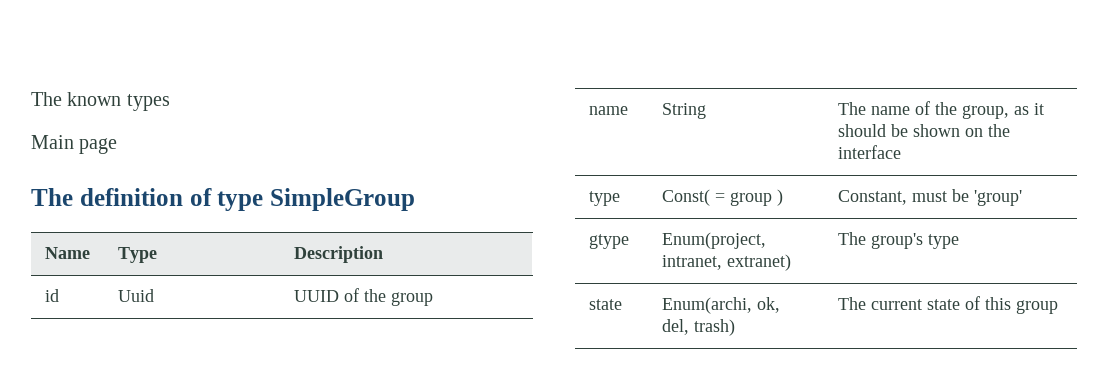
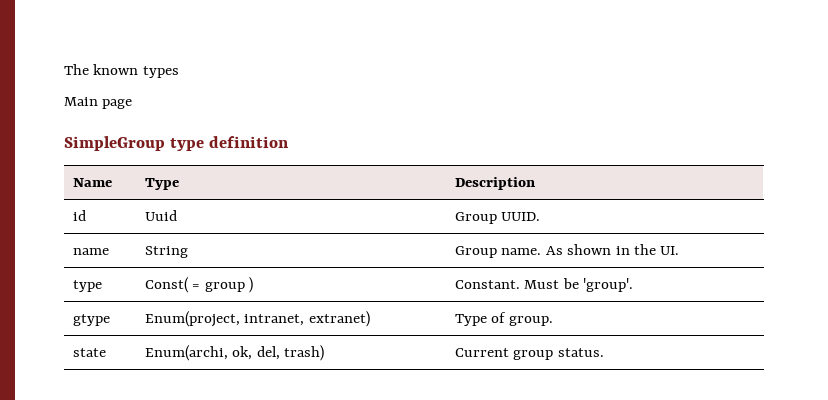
[31,188,73,206] The -> [64,136,205,151] SimpleGroup type
[189,188,415,211] of type SimpleGroup -> (290, 142) none
[293,288,433,306] [588,106,628,115] [661,103,706,119] [837,101,1044,119] [837,124,1010,137] [837,145,901,159] UUID of the group // name | String | The name of the group, as it should be shown on the interface -> [454,212,541,224] [72,248,109,255] [144,246,188,258] [454,244,680,258] Group UUID. // name | String | Group name. As shown in the UI.
[837,189,1022,206] Constant, must be 'group' -> [454,278,634,292] Constant. Must be 'group'.
[837,232,959,249] The group's type -> [454,312,553,326] Type of group.
[837,296,1058,314] The current state of this group -> [454,348,604,360] Current group status.

